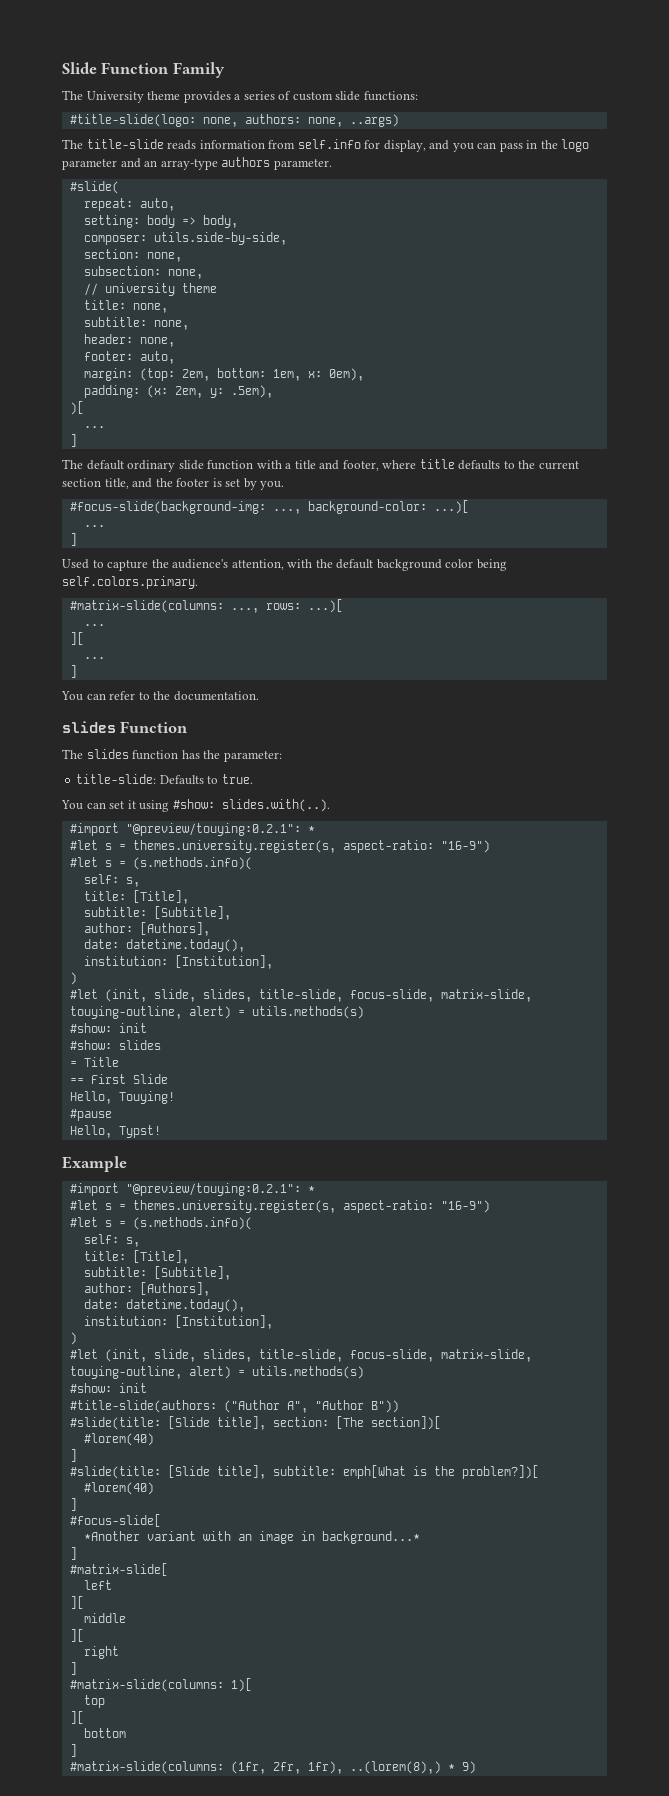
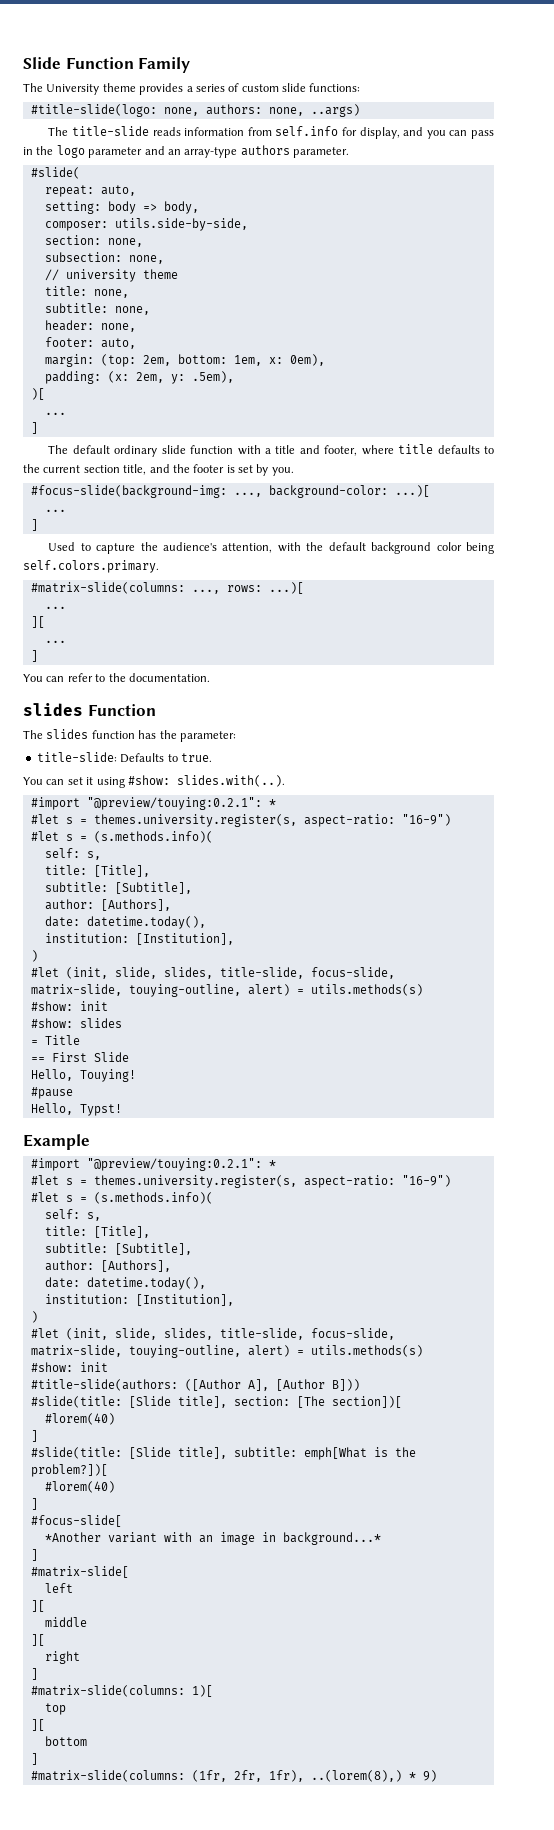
[223,1400,399,1413] ("Author A", "Author B")) -> [184,1379,360,1391] ([Author A], [Author B]))

